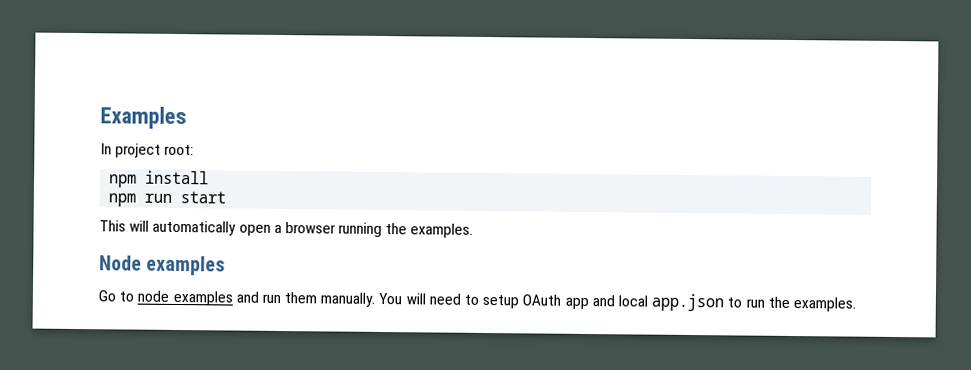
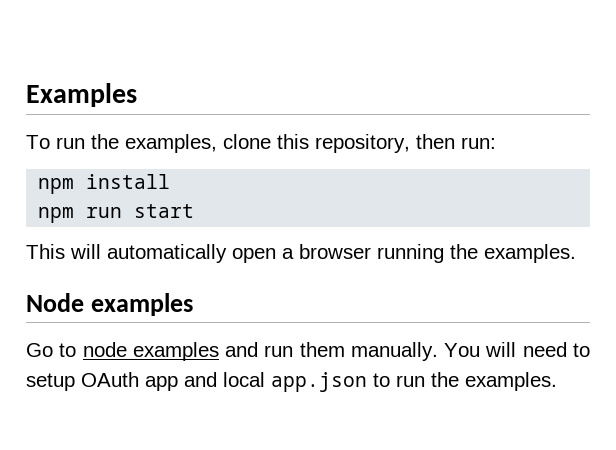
[100,143,195,158] In project root: -> [26,134,496,153] To run the examples, clone this repository, then run:

